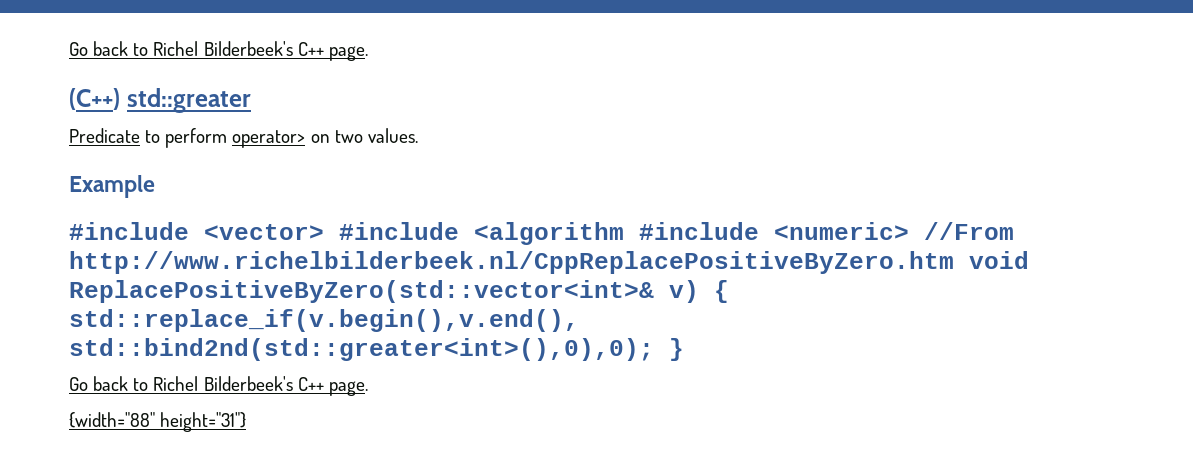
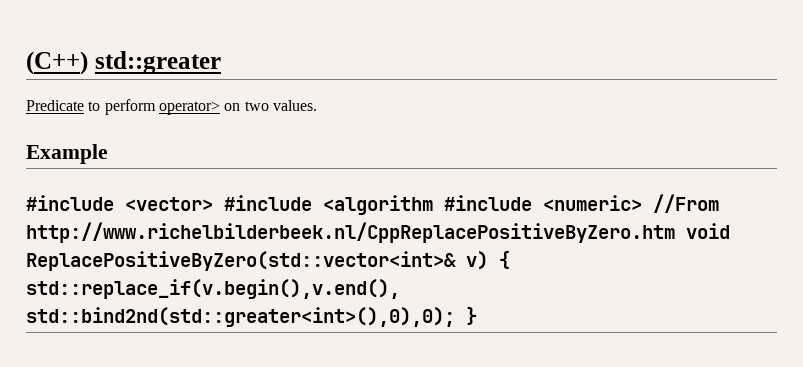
[69,41,368,61] Go back to Richel Bilderbeek's C++ page. // -> (26, 63) none
[69,376,368,396] [69,412,247,432] // Go back to Richel Bilderbeek's C++ page. // {width="88" height="31"} -> (477, 315) none

